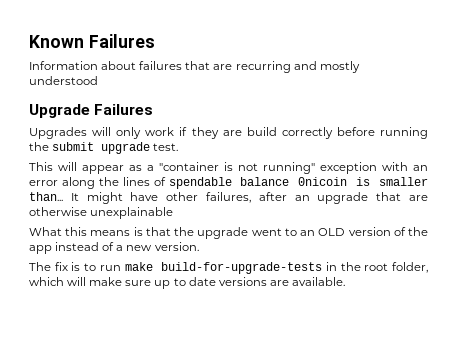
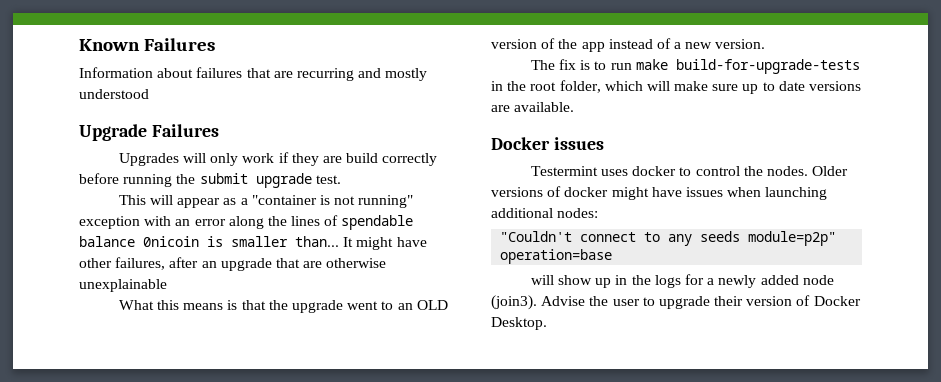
(345, 281) none -> [491,137,604,150] [530,166,849,176] [491,186,828,200] [491,208,599,218] [500,231,837,246] [500,249,613,264] [530,274,834,288] [491,295,861,310] [491,317,547,330] // Docker issues // Testermint uses docker to control the nodes. Older versions of docker might have issues when launching additional nodes: // "Couldn't connect to any seeds module=p2p" operation=base // will show up in the logs for a newly added node (join3). Advise the user to upgrade their version of Docker Desktop.

